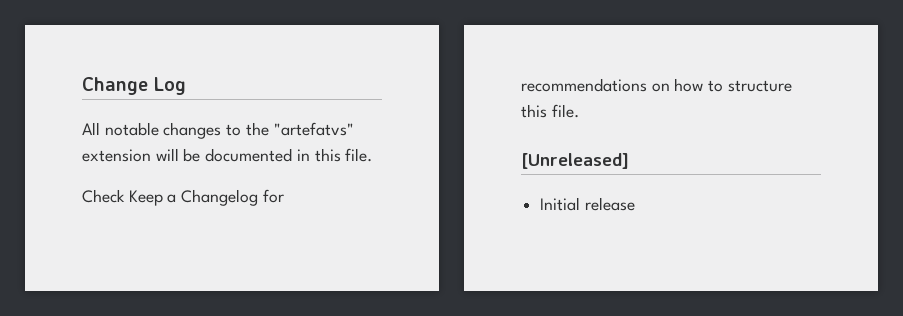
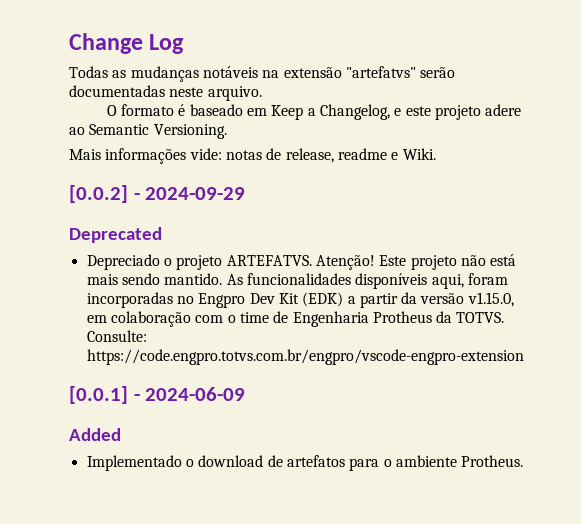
[82,122,354,139] [82,148,373,162] [82,189,284,206] [521,78,792,92] [521,104,579,118] [521,153,629,169] [540,197,635,211] All notable changes to the "artefatvs" extension will be documented in this file. // Check Keep a Changelog for recommendations on how to structure this file. // [Unreleased] // Initial release -> [69,66,456,82] [69,85,262,101] [106,104,522,120] [69,124,227,139] [69,148,436,164] [69,185,246,203] [69,227,162,243] [86,254,517,270] [86,273,508,289] [86,292,514,308] [86,311,505,327] [86,330,147,342] [86,349,524,365] [69,386,246,404] [69,428,121,441] [86,455,524,471] Todas as mudanças notáveis na extensão "artefatvs" serão documentadas neste arquivo. // O formato é baseado em Keep a Changelog, e este projeto adere ao Semantic Versioning. // Mais informações vide: notas de release, readme e Wiki. // [0.0.2] - 2024-09-29 // Deprecated // Depreciado o projeto ARTEFATVS. Atenção! Este projeto não está mais sendo mantido. As funcionalidades disponíveis aqui, foram incorporadas no Engpro Dev Kit (EDK) a partir da versão v1.15.0, em colaboração com o time de Engenharia Protheus da TOTVS. Consulte: https://code.engpro.totvs.com.br/engpro/vscode-engpro-extension // [0.0.1] - 2024-06-09 // Added // Implementado o download de artefatos para o ambiente Protheus.

